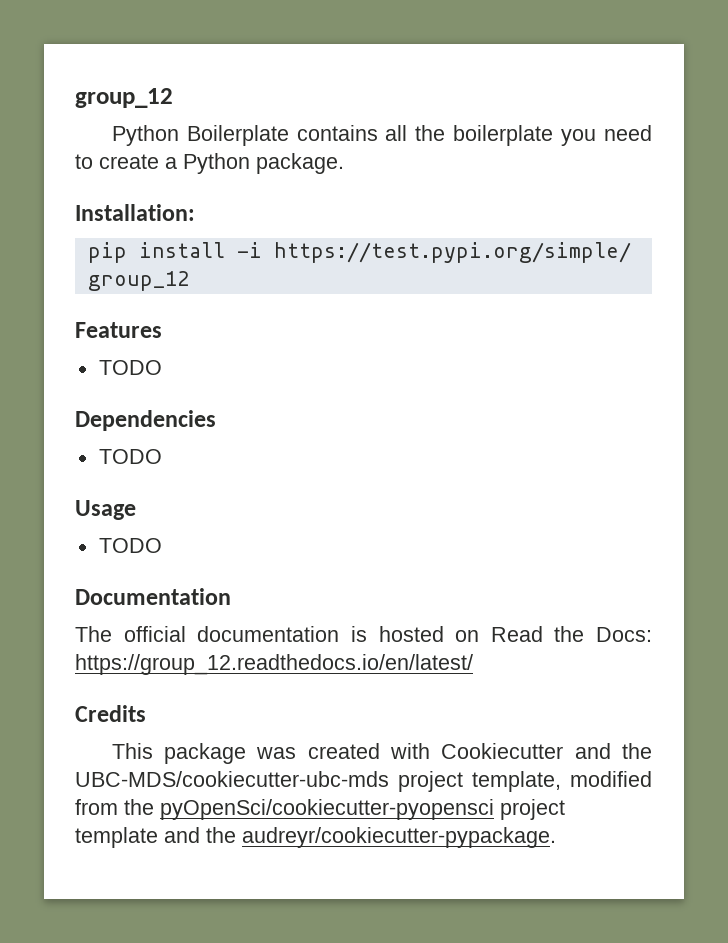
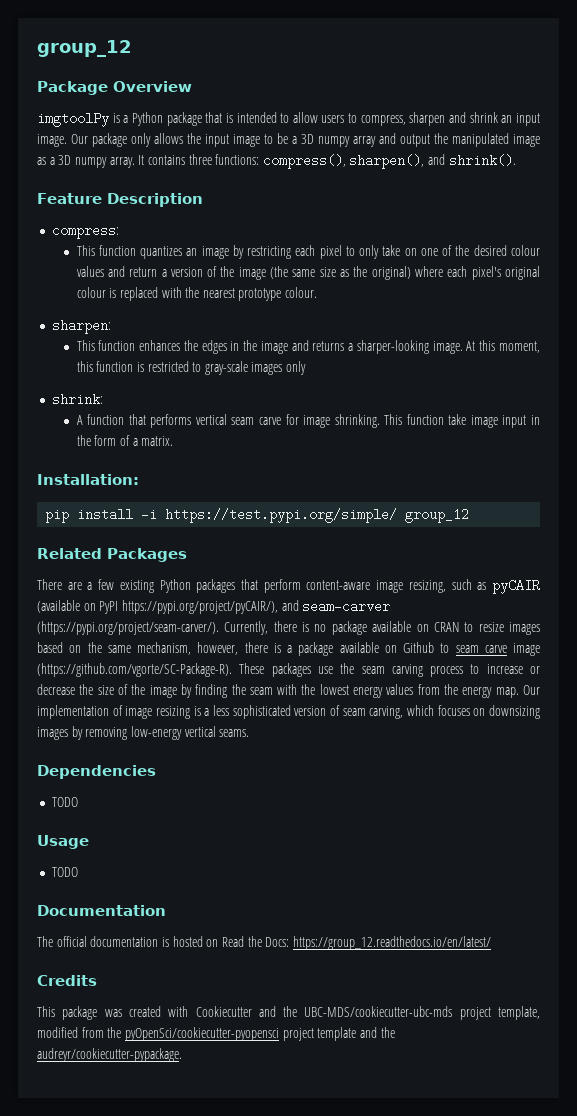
[75,88,173,108] [111,125,653,146] [75,153,344,174] group_12 // Python Boilerplate contains all the boilerplate you need to create a Python package. -> [37,40,132,57] [37,81,192,95] [37,112,540,127] [37,133,540,147] [37,154,516,169] [37,193,203,207] [51,224,119,239] [76,245,540,259] [76,266,540,280] [76,287,318,301] [51,319,111,334] [76,340,540,354] [76,361,307,375] [51,394,103,404] [76,414,540,428] [76,435,174,446] group_12 // Package Overview // imgtoolPy is a Python package that is intended to allow users to compress, sharpen and shrink an input image. Our package only allows the input image to be a 3D numpy array and output the manipulated image as a 3D numpy array. It contains three functions: compress(), sharpen(), and shrink(). // Feature Description // compress: // This function quantizes an image by restricting each pixel to only take on one of the desired colour values and return a version of the image (the same size as the original) where each pixel's original colour is replaced with the nearest prototype colour. // sharpen: // This function enhances the edges in the image and returns a sharper-looking image. At this moment, this function is restricted to gray-scale images only // shrink: // A function that performs vertical seam carve for image shrinking. This function take image input in the form of a matrix.
[75,322,162,338] [98,360,162,375] Features // TODO -> [37,548,187,562] [37,579,540,594] [37,600,391,614] [37,621,541,635] [37,642,540,656] [37,663,541,677] [37,684,541,698] [37,705,541,719] [37,726,250,740] Related Packages // There are a few existing Python packages that perform content-aware image resizing, such as pyCAIR (available on PyPI https://pypi.org/project/pyCAIR/), and seam-carver (https://pypi.org/project/seam-carver/). Currently, there is no package available on CRAN to resize images based on the same mechanism, however, there is a package available on Github to seam carve image (https://github.com/vgorte/SC-Package-R). These packages use the seam carving process to increase or decrease the size of the image by finding the seam with the lowest energy values from the energy map. Our implementation of image resizing is a less sophisticated version of seam carving, which focuses on downsizing images by removing low-energy vertical seams.

